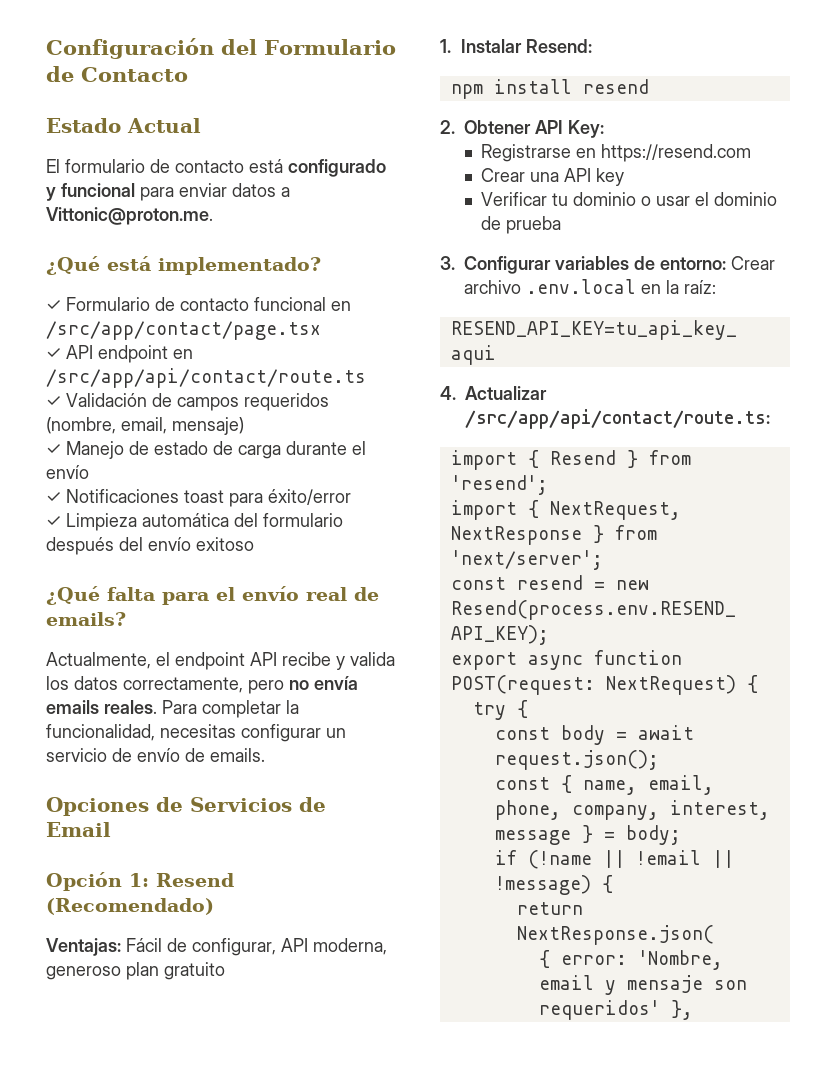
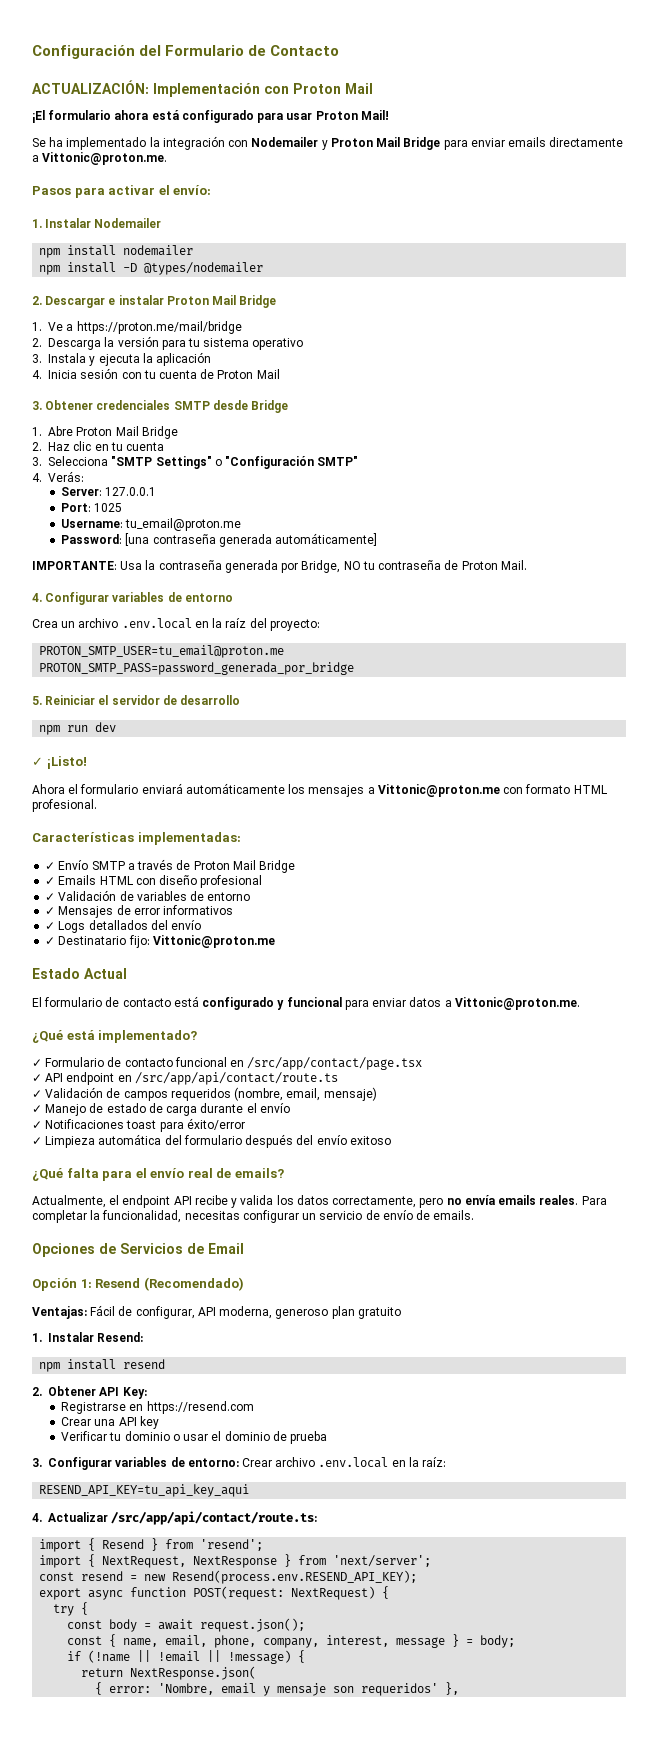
(188, 74) none -> [32,80,373,97] [32,110,389,123] [32,136,624,150] [32,152,168,165] [32,185,212,198] [32,218,162,228] [39,245,194,258] [39,262,264,275] [32,295,277,308] [32,321,242,334] [32,336,304,350] [32,352,211,366] [32,368,280,379] [32,400,289,413] [32,426,178,439] [32,441,164,451] [32,456,359,469] [32,471,85,482] [61,487,157,496] [61,503,123,512] [61,518,242,531] [61,533,378,547] [32,560,527,573] [32,592,233,605] [32,618,320,631] [39,645,285,658] [39,662,355,675] [32,695,241,705] [39,722,117,735] [32,756,87,769] [32,783,607,797] [32,799,97,812] [32,832,241,845] [45,859,296,873] [45,875,263,888] [45,890,251,901] [45,905,234,918] [45,920,202,933] [45,935,275,948] // ACTUALIZACIÓN: Implementación con Proton Mail // ¡El formulario ahora está configurado para usar Proton Mail! // Se ha implementado la integración con Nodemailer y Proton Mail Bridge para enviar emails directamente a Vittonic@proton.me. // Pasos para activar el envío: // 1. Instalar Nodemailer // npm install nodemailer // npm install -D @types/nodemailer // 2. Descargar e instalar Proton Mail Bridge // 1. Ve a https://proton.me/mail/bridge // 2. Descarga la versión para tu sistema operativo // 3. Instala y ejecuta la aplicación // 4. Inicia sesión con tu cuenta de Proton Mail // 3. Obtener credenciales SMTP desde Bridge // 1. Abre Proton Mail Bridge // 2. Haz clic en tu cuenta // 3. Selecciona "SMTP Settings" o "Configuración SMTP" // 4. Verás: // Server: 127.0.0.1 // Port: 1025 // Username: tu_email@proton.me // Password: [una contraseña generada automáticamente] // IMPORTANTE: Usa la contraseña generada por Bridge, NO tu contraseña de Proton Mail. // 4. Configurar variables de entorno // Crea un archivo .env.local en la raíz del proyecto: // PROTON_SMTP_USER=tu_email@proton.me // PROTON_SMTP_PASS=password_generada_por_bridge // 5. Reiniciar el servidor de desarrollo // npm run dev // ✓ ¡Listo! // Ahora el formulario enviará automáticamente los mensajes a Vittonic@proton.me con formato HTML profesional. // Características implementadas: // ✓ Envío SMTP a través de Proton Mail Bridge // ✓ Emails HTML con diseño profesional // ✓ Validación de variables de entorno // ✓ Mensajes de error informativos // ✓ Logs detallados del envío // ✓ Destinatario fijo: Vittonic@proton.me

